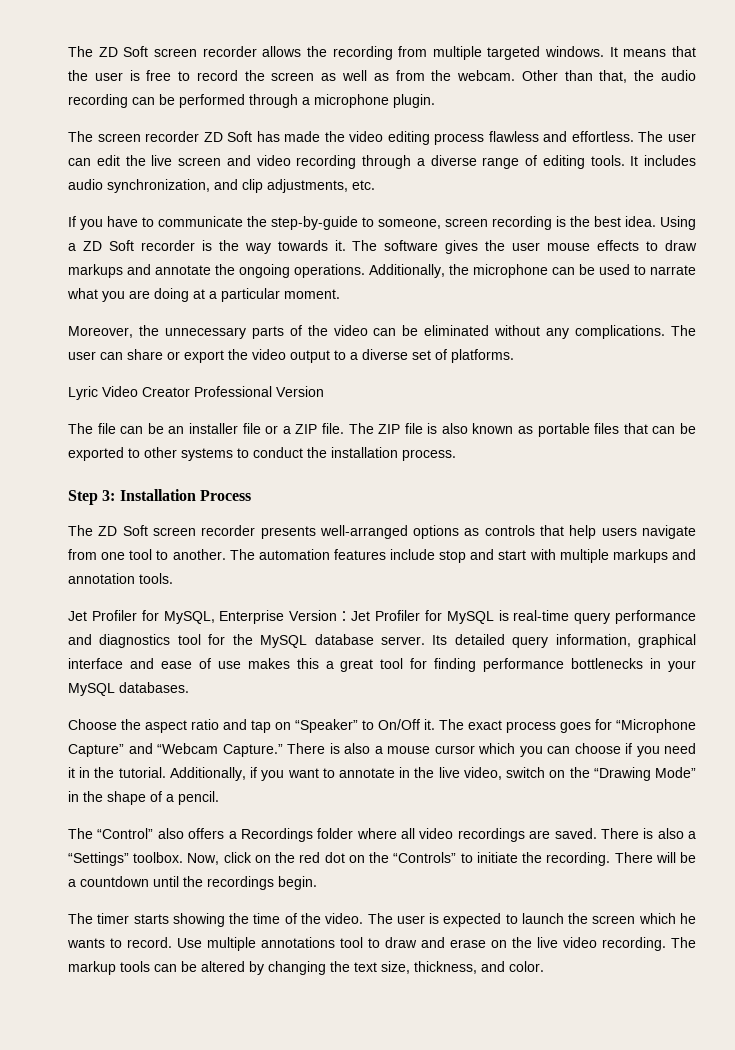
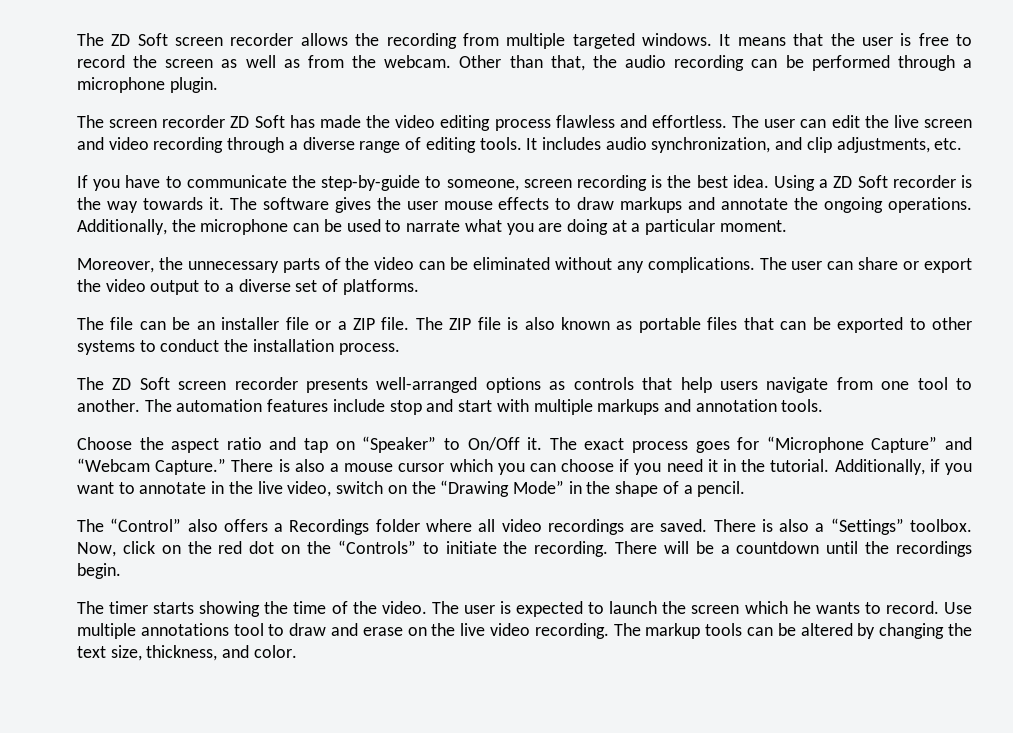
[68,386,324,400] // Lyric Video Creator Professional Version -> (419, 287) none
[68,489,251,505] // Step 3: Installation Process -> (400, 349) none
[68,610,696,624] [68,634,696,648] [68,658,696,672] [68,682,189,696] // Jet Profiler for MySQL, Enterprise Version：Jet Profiler for MySQL is real-time query performance and diagnostics tool for the MySQL database server. Its detailed query information, graphical interface and ease of use makes this a great tool for finding performance bottlenecks in your MySQL databases. -> (824, 405) none

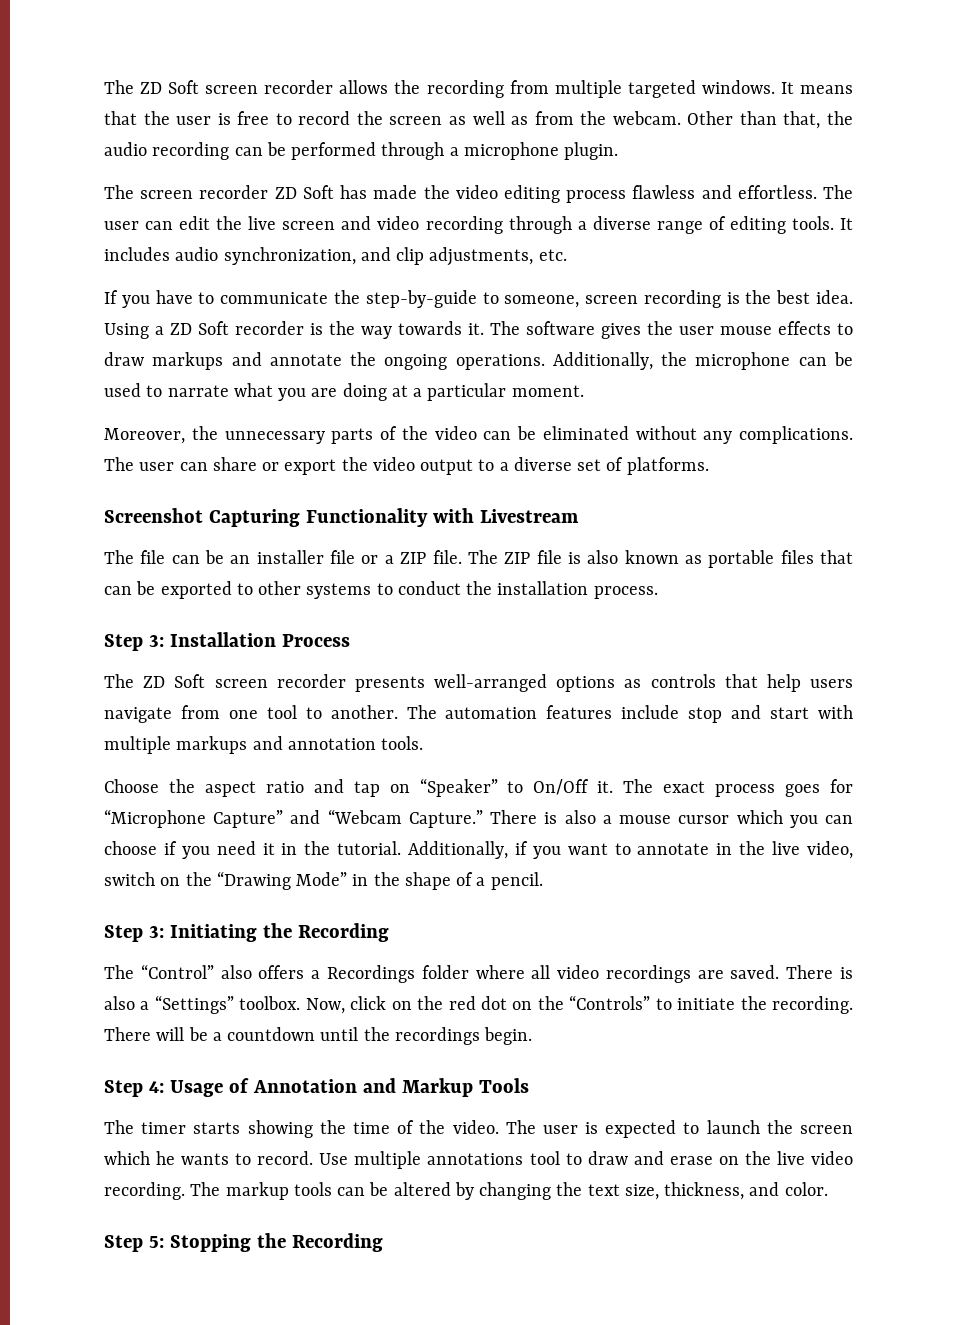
(419, 287) none -> [104,508,579,527] // Screenshot Capturing Functionality with Livestream
(400, 349) none -> [104,632,350,651] // Step 3: Installation Process
(746, 489) none -> [104,923,389,942] // Step 3: Initiating the Recording
(121, 571) none -> [104,1078,529,1097] // Step 4: Usage of Annotation and Markup Tools
(297, 651) none -> [104,1233,383,1252] // Step 5: Stopping the Recording

